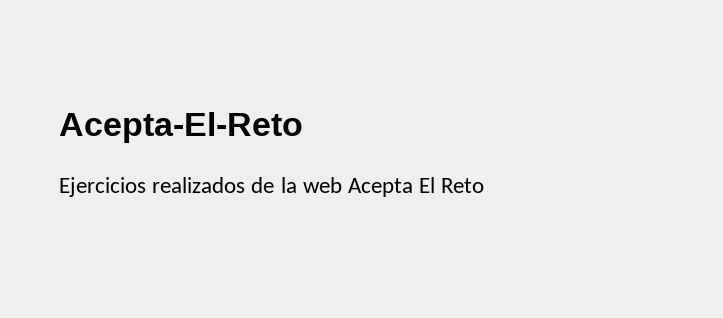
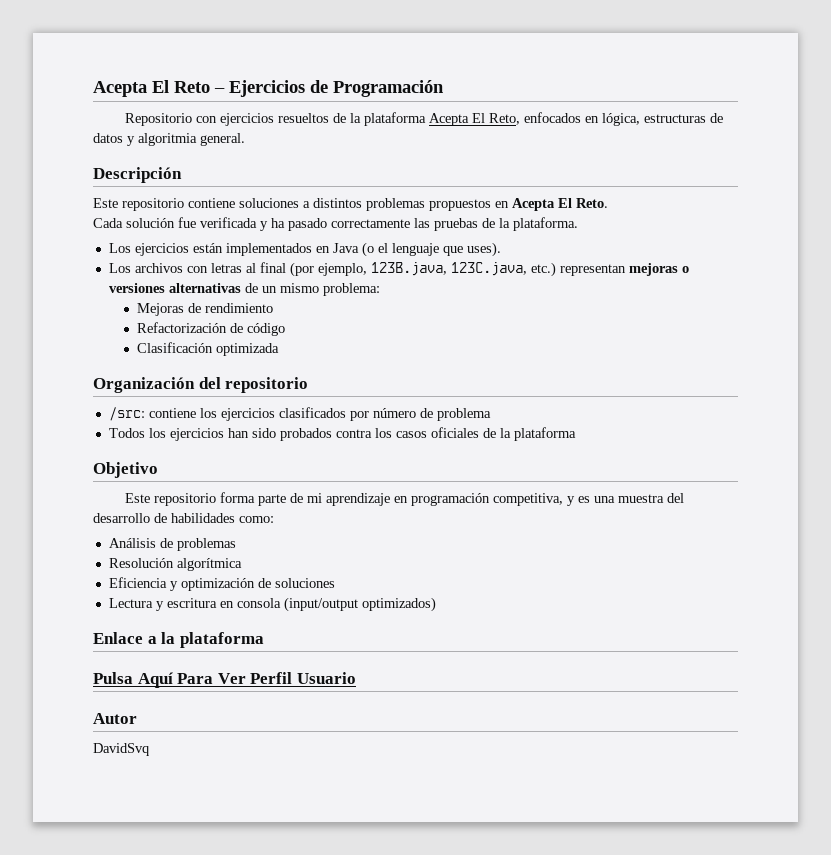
[59,112,303,143] [59,177,485,197] Acepta-El-Reto // Ejercicios realizados de la web Acepta El Reto -> [93,80,444,97] [125,112,724,126] [93,133,245,146] [93,167,182,183] [93,198,608,211] [93,217,578,231] [108,242,501,257] [108,262,689,277] [108,283,380,296] [136,303,273,316] [136,322,285,336] [136,342,279,356] [93,377,309,393] [108,407,491,421] [108,427,576,441] [93,462,158,478] [125,492,685,506] [93,513,274,523] [108,538,236,551] [108,558,242,571] [108,577,335,591] [108,597,436,612] [93,632,264,648] [93,672,356,688] [93,713,137,724] [93,743,149,756] Acepta El Reto – Ejercicios de Programación // Repositorio con ejercicios resueltos de la plataforma Acepta El Reto, enfocados en lógica, estructuras de datos y algoritmia general. // Descripción // Este repositorio contiene soluciones a distintos problemas propuestos en Acepta El Reto. // Cada solución fue verificada y ha pasado correctamente las pruebas de la plataforma. // Los ejercicios están implementados en Java (o el lenguaje que uses). // Los archivos con letras al final (por ejemplo, 123B.java, 123C.java, etc.) representan mejoras o versiones alternativas de un mismo problema: // Mejoras de rendimiento // Refactorización de código // Clasificación optimizada // Organización del repositorio // /src: contiene los ejercicios clasificados por número de problema // Todos los ejercicios han sido probados contra los casos oficiales de la plataforma // Objetivo // Este repositorio forma parte de mi aprendizaje en programación competitiva, y es una muestra del desarrollo de habilidades como: // Análisis de problemas // Resolución algorítmica // Eficiencia y optimización de soluciones // Lectura y escritura en consola (input/output optimizados) // Enlace a la plataforma // Pulsa Aquí Para Ver Perfil Usuario // Autor // DavidSvq

